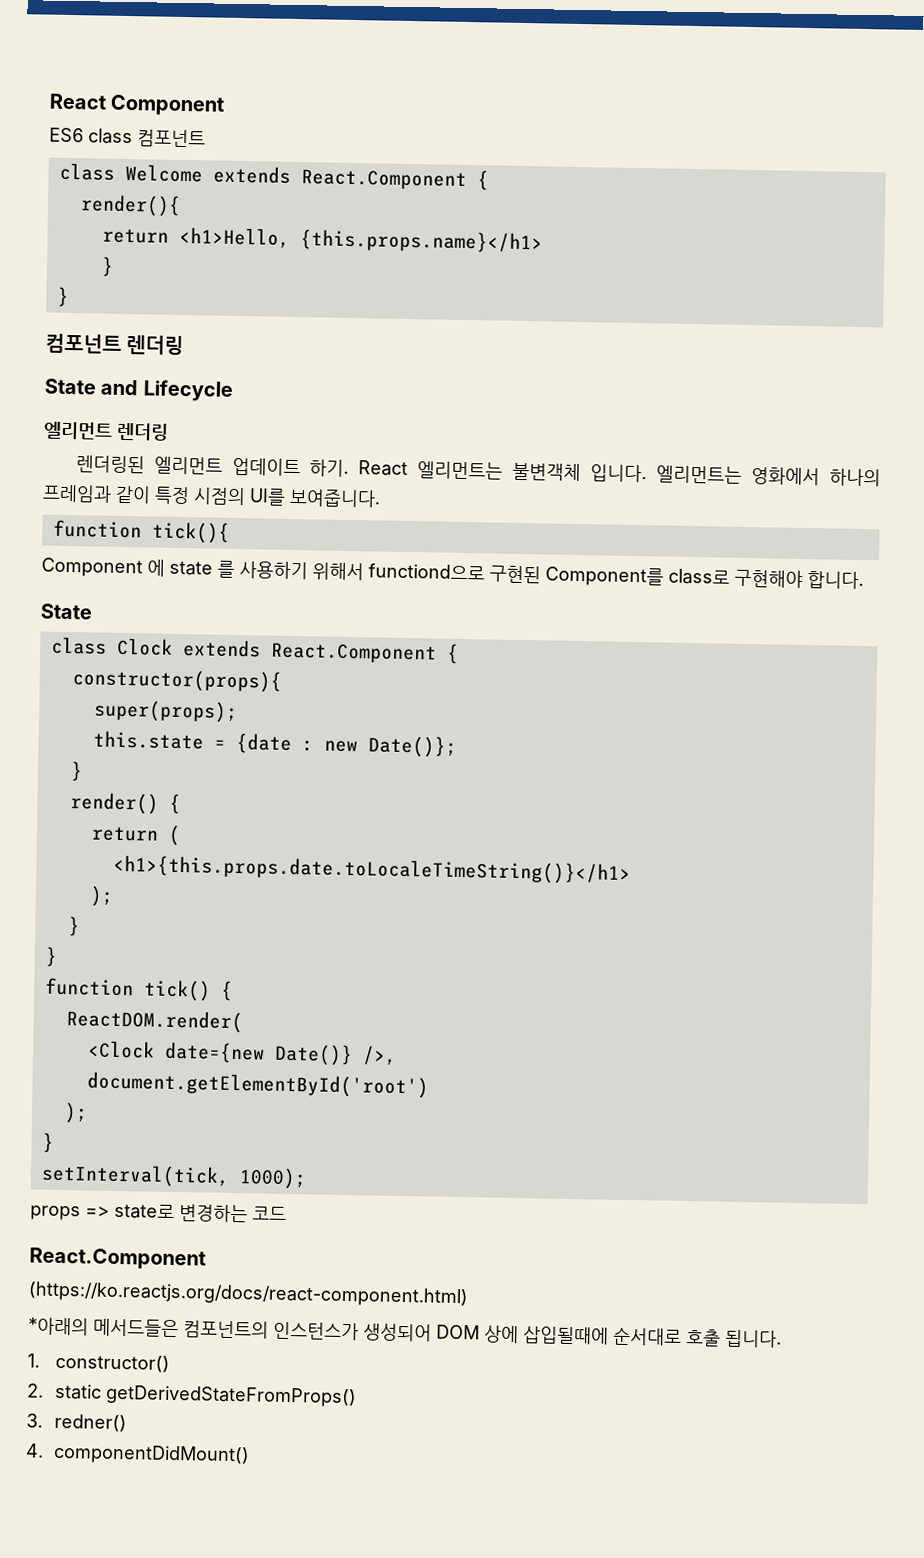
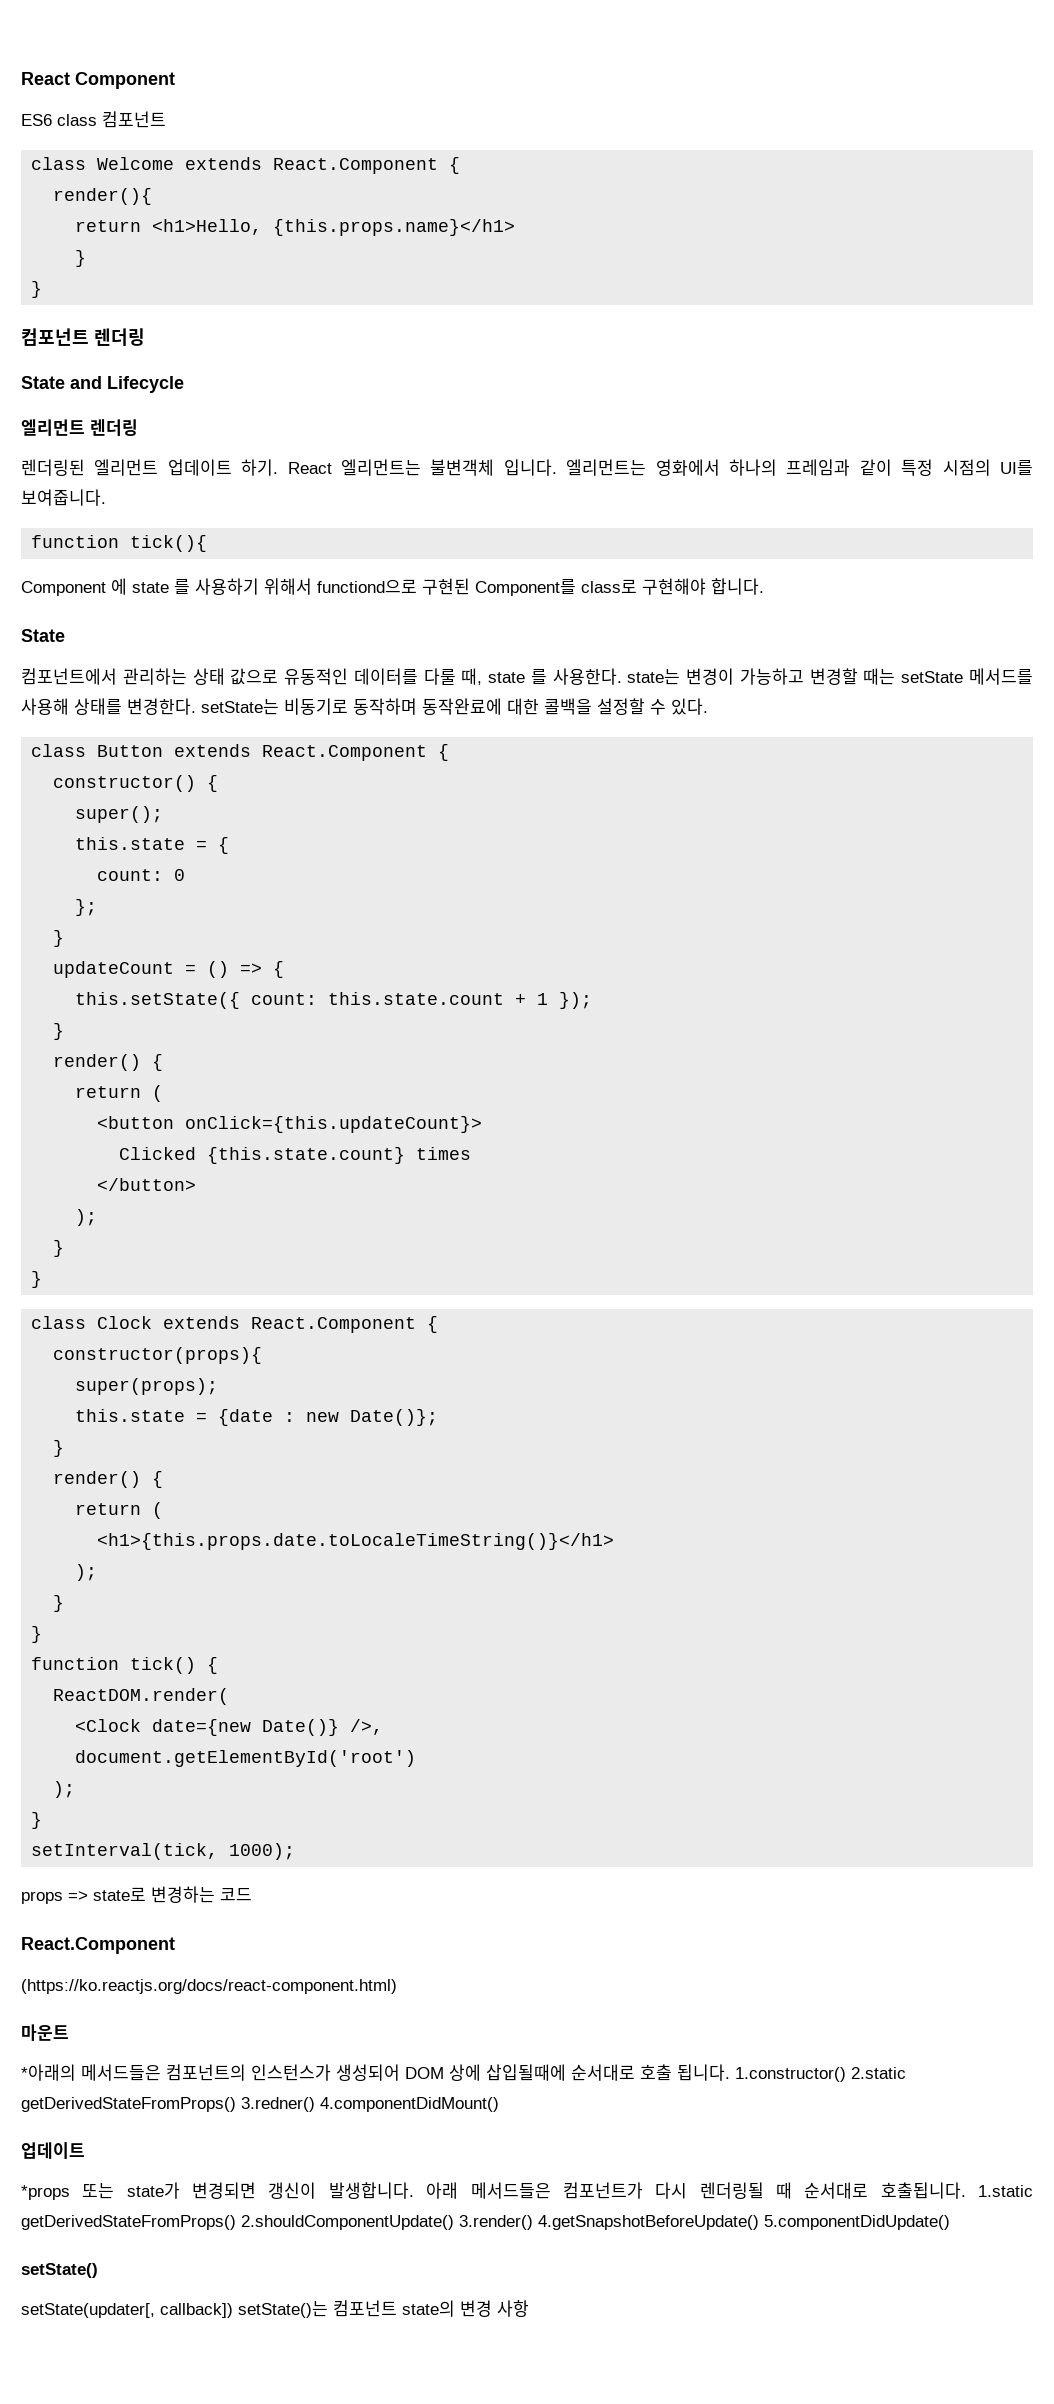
(93, 611) none -> [21,668,1033,685] [21,698,708,715] [31,744,450,761] [53,775,219,792] [75,806,164,823] [75,837,230,854] [97,869,186,881] [75,899,98,916] [53,930,65,947] [53,961,285,978] [75,992,593,1009] [53,1023,65,1040] [53,1054,164,1071] [75,1085,164,1102] [97,1116,483,1133] [119,1147,472,1164] [97,1178,197,1191] [75,1209,98,1226] [53,1240,65,1257] [31,1271,43,1288] // 컴포넌트에서 관리하는 상태 값으로 유동적인 데이터를 다룰 때, state 를 사용한다. state는 변경이 가능하고 변경할 때는 setState 메서드를 사용해 상태를 변경한다. setState는 비동기로 동작하며 동작완료에 대한 콜백을 설정할 수 있다. // class Button extends React.Component { // constructor() { // super(); // this.state = { // count: 0 // }; // } // updateCount = () => { // this.setState({ count: this.state.count + 1 }); // } // render() { // return ( // <button onClick={this.updateCount}> // Clicked {this.state.count} times // </button> // ); // } // }
(469, 1294) none -> [21,2024,69,2041] // 마운트
[27,1353,170,1373] [27,1383,357,1408] [26,1413,127,1433] [25,1443,250,1466] // 1. constructor() // 2. static getDerivedStateFromProps() // 3. redner() // 4. componentDidMount() -> [735,2067,906,2082] [21,2097,499,2112] [21,2142,85,2159] [21,2182,1034,2200] [21,2215,950,2230] [21,2263,98,2278] [21,2300,529,2318] 1.constructor() 2.static getDerivedStateFromProps() 3.redner() 4.componentDidMount() // 업데이트 // *props 또는 state가 변경되면 갱신이 발생합니다. 아래 메서드들은 컴포넌트가 다시 렌더링될 때 순서대로 호출됩니다. 1.static getDerivedStateFromProps() 2.shouldComponentUpdate() 3.render() 4.getSnapshotBeforeUpdate() 5.componentDidUpdate() // setState() // setState(updater[, callback]) setState()는 컴포넌트 state의 변경 사항

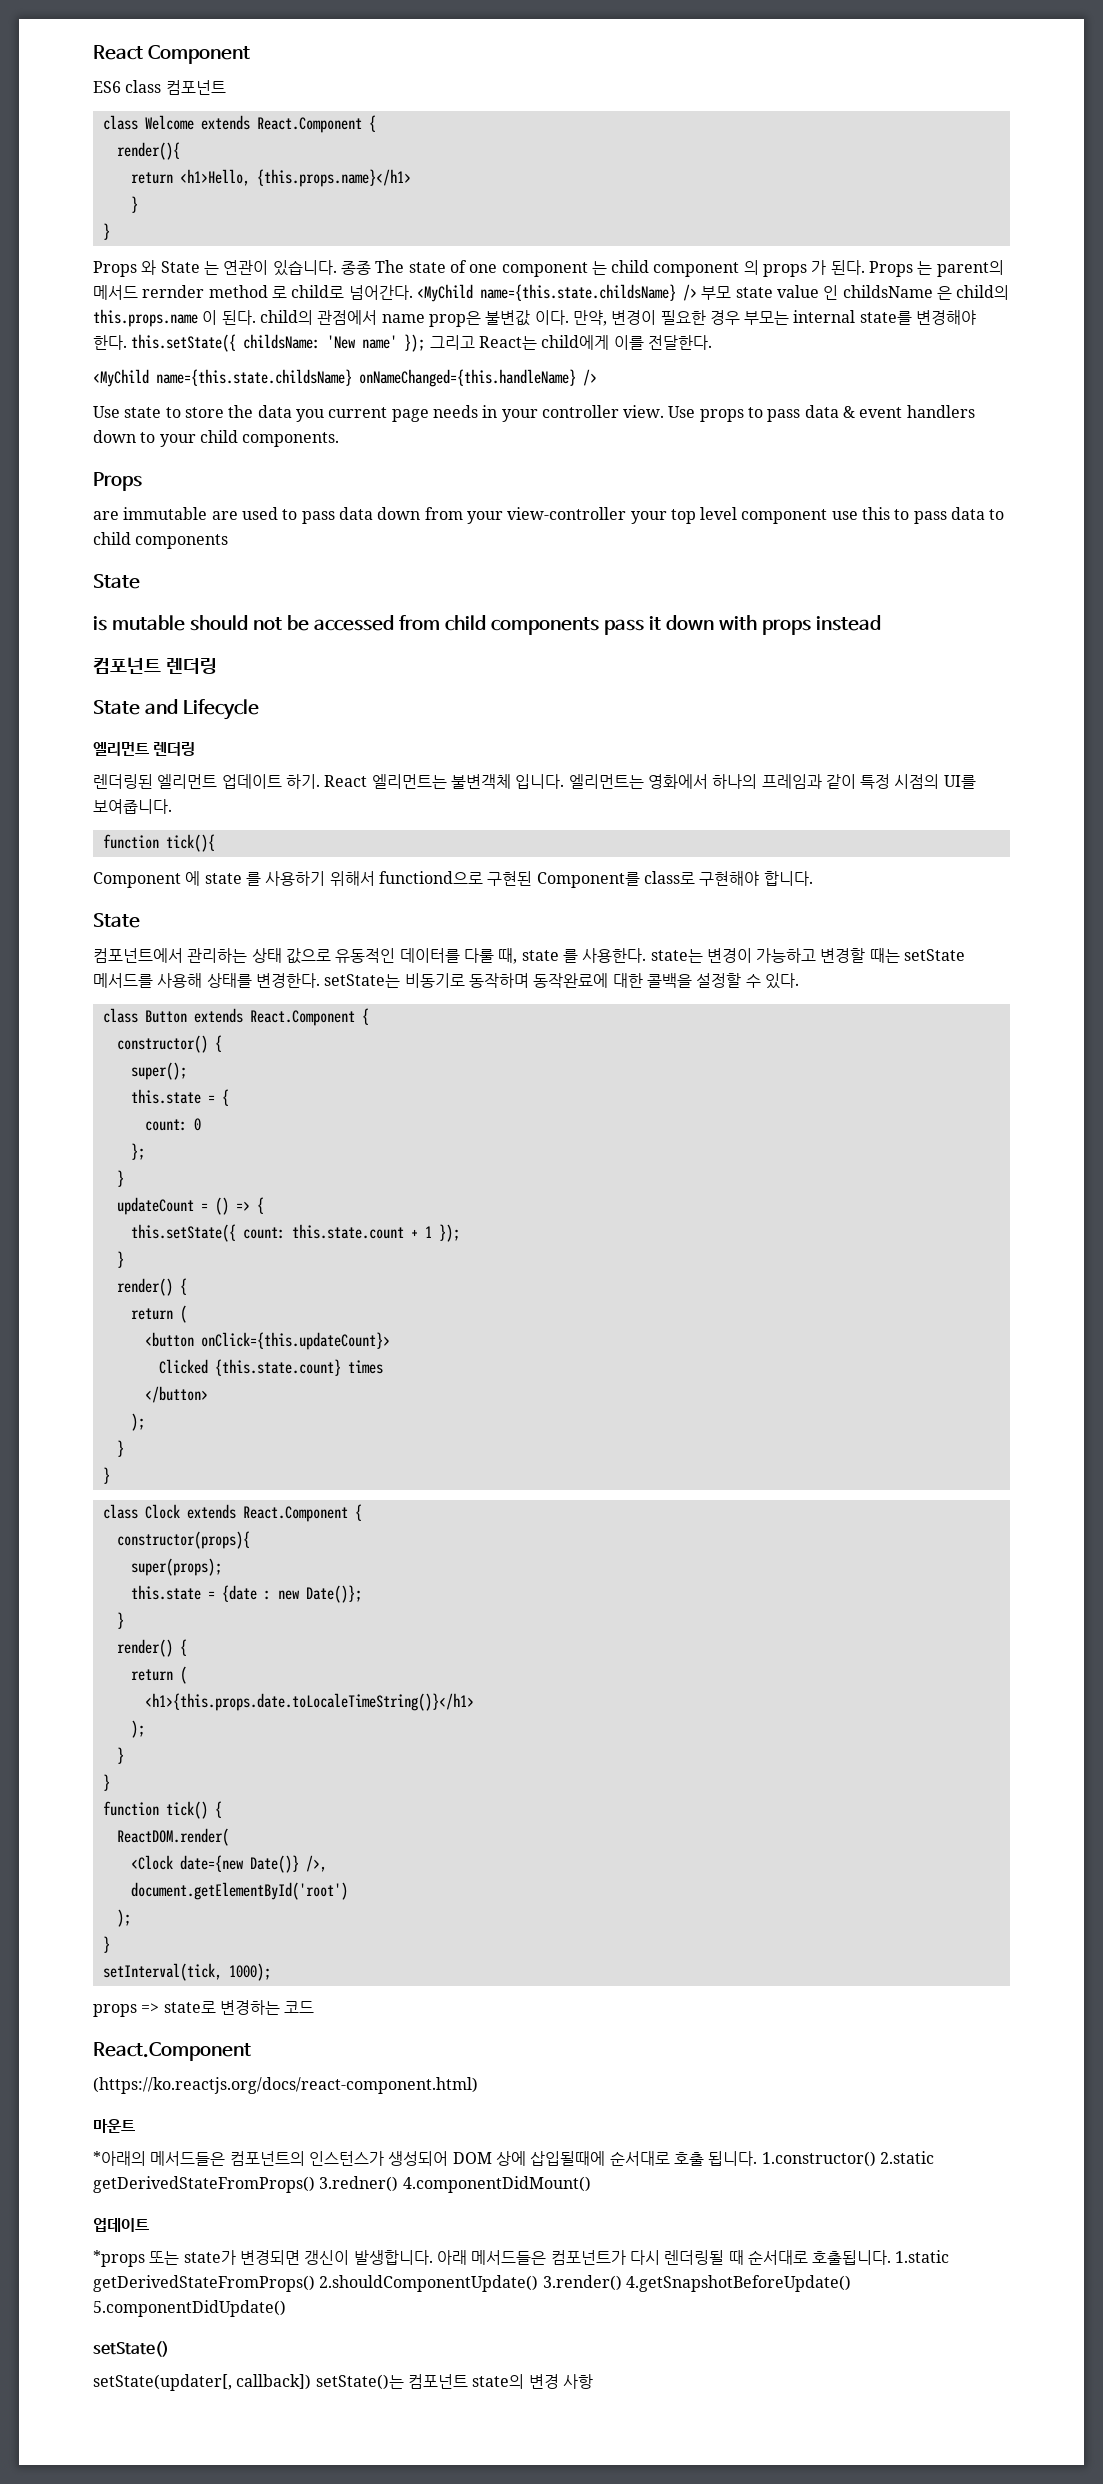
(43, 289) none -> [93,260,1004,277] [93,284,1010,302] [93,309,977,327] [93,334,712,352] [93,369,597,387] [93,405,975,422] [93,430,340,447] [93,472,142,491] [93,507,1005,524] [93,532,229,549] [93,574,140,589] [93,615,881,635] // Props 와 State 는 연관이 있습니다. 종종 The state of one component 는 child component 의 props 가 된다. Props 는 parent의 메서드 rernder method 로 child로 넘어간다. <MyChild name={this.state.childsName} /> 부모 state value 인 childsName 은 child의 this.props.name 이 된다. child의 관점에서 name prop은 불변값 이다. 만약, 변경이 필요한 경우 부모는 internal state를 변경해야 한다. this.setState({ childsName: 'New name' }); 그리고 React는 child에게 이를 전달한다. // <MyChild name={this.state.childsName} onNameChanged={this.handleName} /> // Use state to store the data you current page needs in your controller view. Use props to pass data & event handlers down to your child components. // Props // are immutable are used to pass data down from your view-controller your top level component use this to pass data to child components // State // is mutable should not be accessed from child components pass it down with props instead

